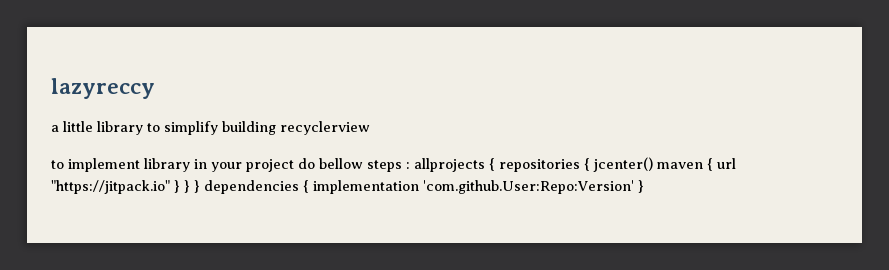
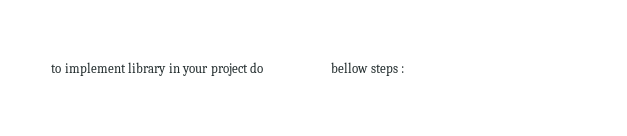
[51,78,155,99] [51,121,370,135] lazyreccy // a little library to simplify building recyclerview // -> (51, 68) none
[414,157,736,172] [51,180,644,194] allprojects { repositories { jcenter() maven { url "https://jitpack.io" } } } dependencies { implementation 'com.github.User:Repo:Version' } -> (405, 69) none

